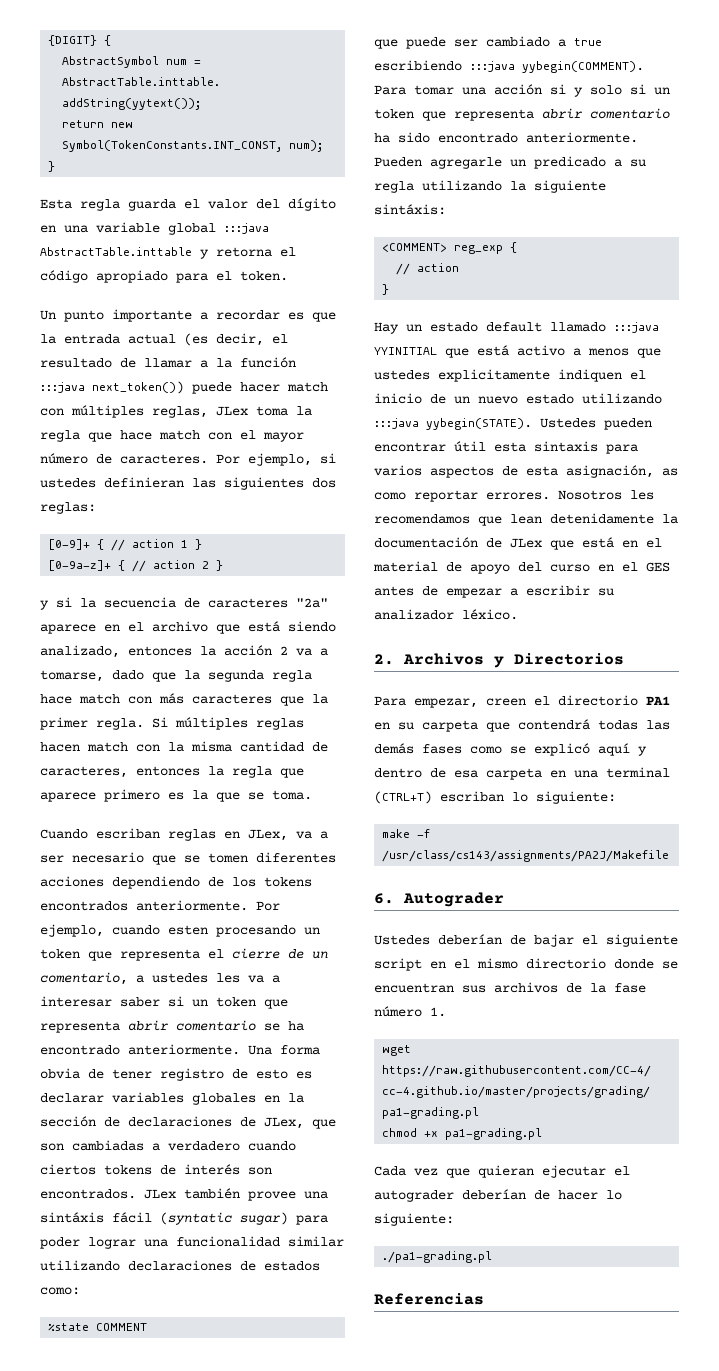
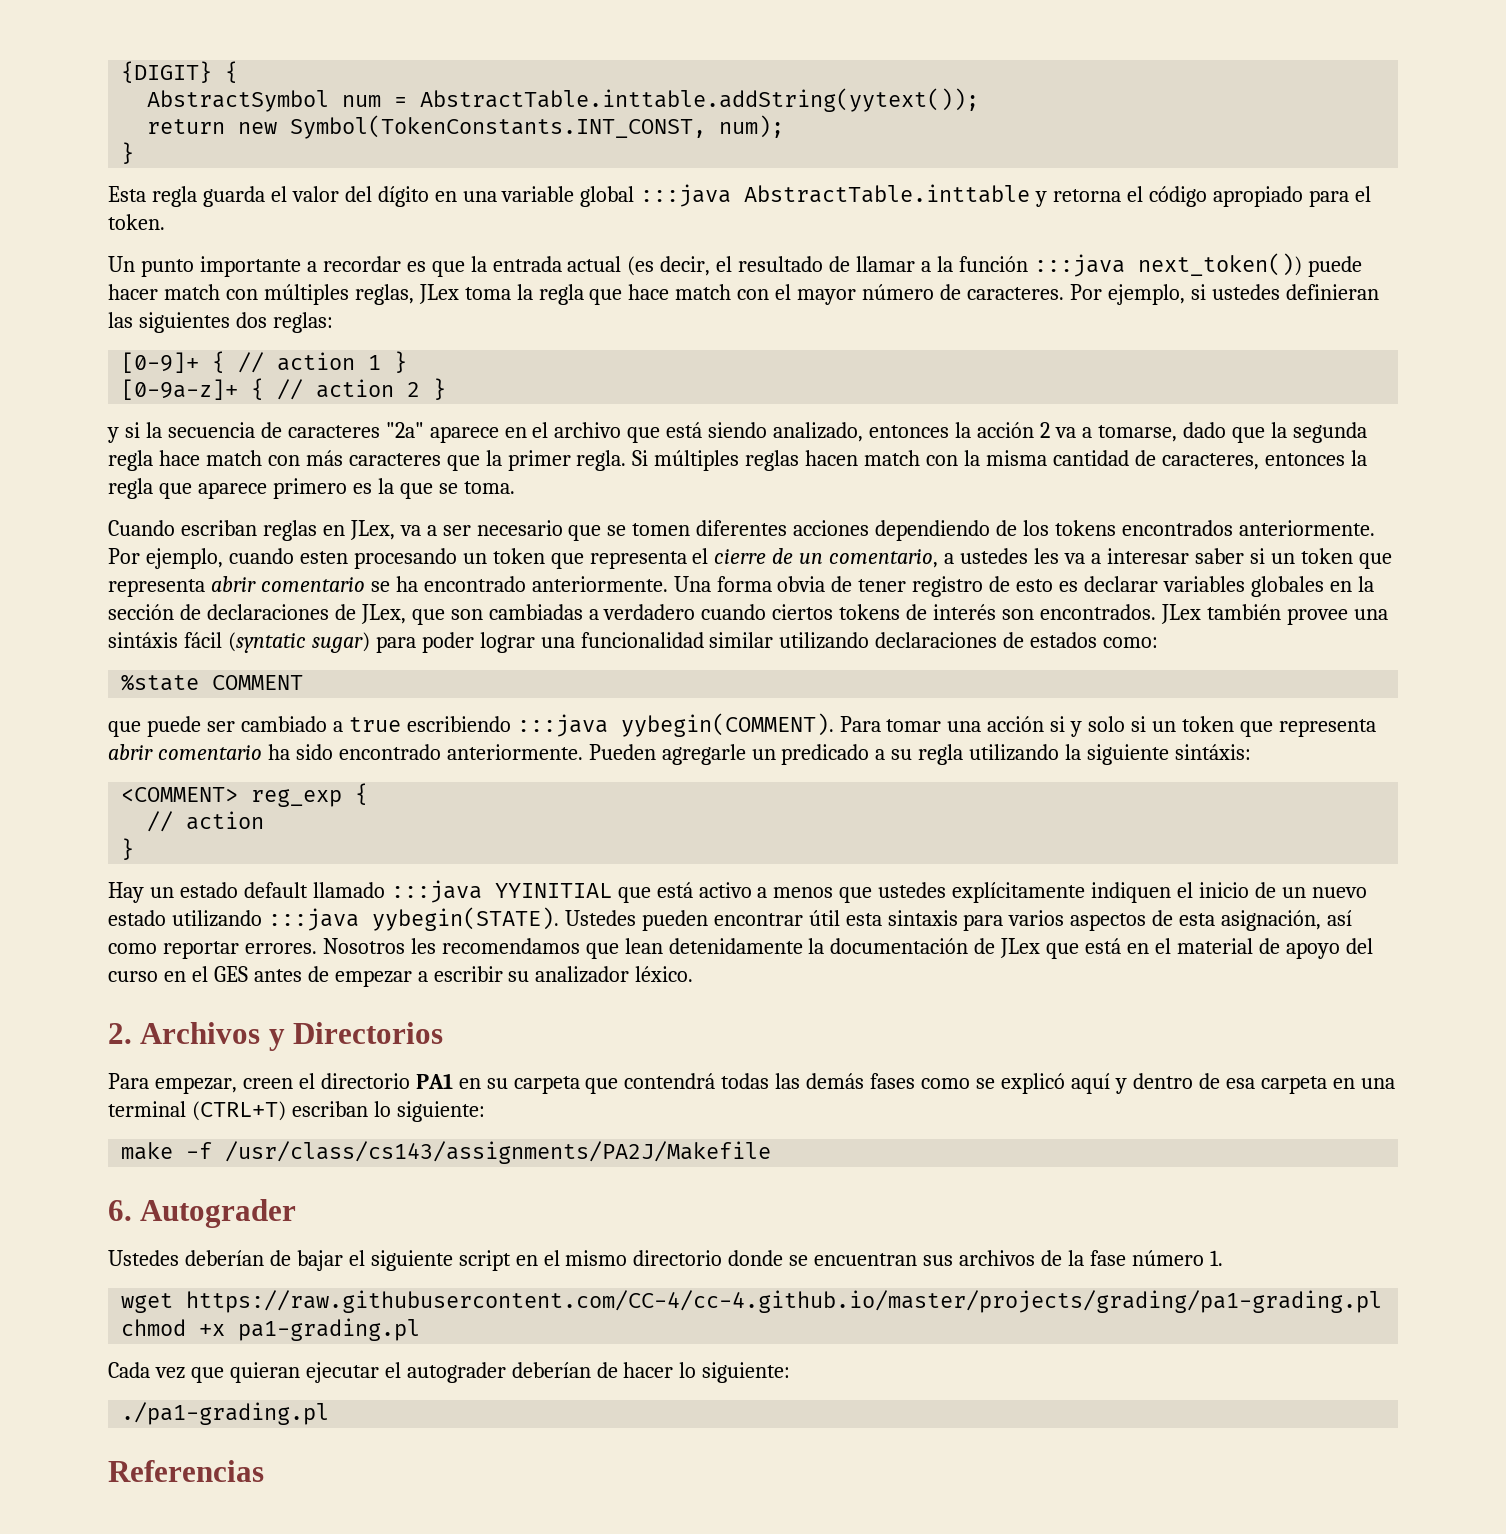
[438,369,550,382] explicitamente -> [952,882,1086,903] explícitamente
[662,468,678,476] as -> [1327,910,1353,926] así

